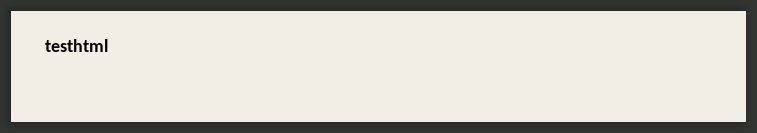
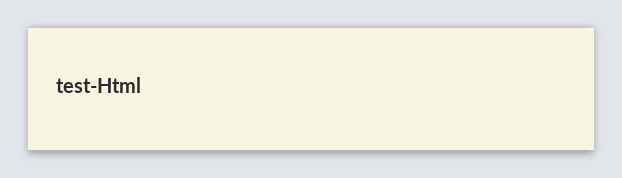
[45,39,108,52] testhtml -> [56,77,141,93] test-Html

